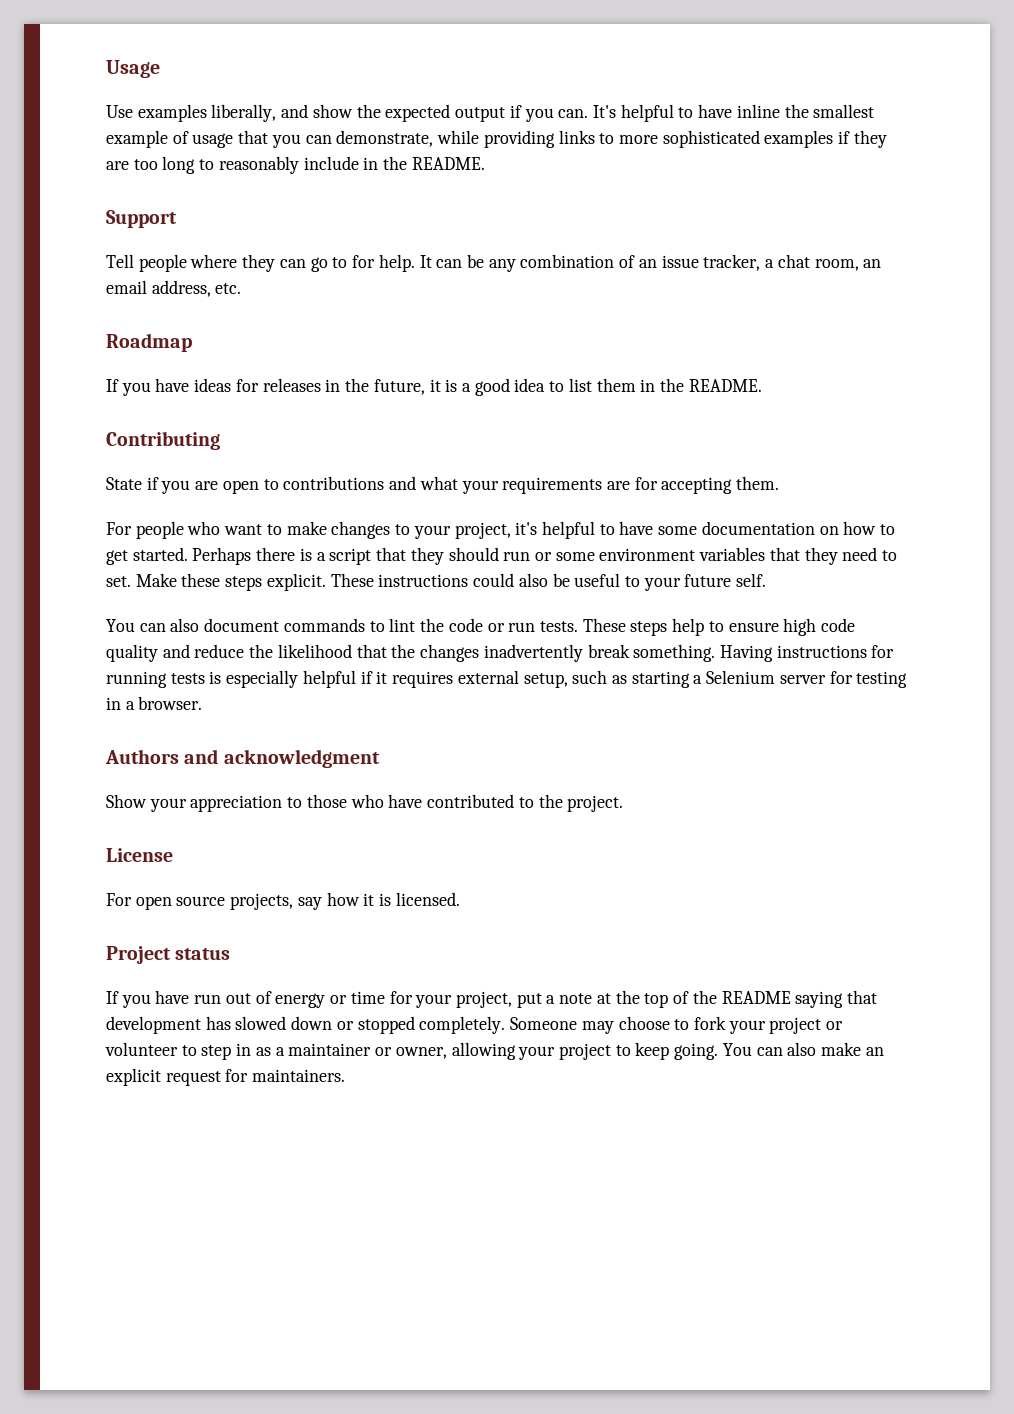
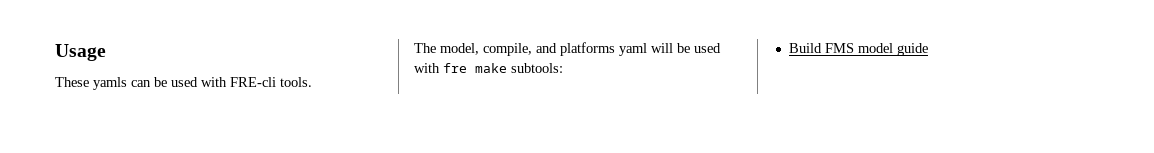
[106,104,875,122] [106,130,887,148] [106,156,485,174] [106,210,177,228] [106,254,882,272] [106,280,242,297] [106,333,192,352] [106,378,762,396] [106,431,220,450] [106,476,780,494] [106,521,896,539] [106,547,898,565] [106,573,767,591] [106,618,856,636] [106,644,895,662] [106,670,908,688] [106,696,203,710] [105,749,380,768] [106,794,624,812] [106,848,173,862] [106,892,460,910] [106,946,231,964] [106,990,877,1008] [106,1016,844,1034] [105,1042,884,1060] [106,1068,346,1086] Use examples liberally, and show the expected output if you can. It's helpful to have inline the smallest example of usage that you can demonstrate, while providing links to more sophisticated examples if they are too long to reasonably include in the README. // Support // Tell people where they can go to for help. It can be any combination of an issue tracker, a chat room, an email address, etc. // Roadmap // If you have ideas for releases in the future, it is a good idea to list them in the README. // Contributing // State if you are open to contributions and what your requirements are for accepting them. // For people who want to make changes to your project, it's helpful to have some documentation on how to get started. Perhaps there is a script that they should run or some environment variables that they need to set. Make these steps explicit. These instructions could also be useful to your future self. // You can also document commands to lint the code or run tests. These steps help to ensure high code quality and reduce the likelihood that the changes inadvertently break something. Having instructions for running tests is especially helpful if it requires external setup, such as starting a Selenium server for testing in a browser. // Authors and acknowledgment // Show your appreciation to those who have contributed to the project. // License // For open source projects, say how it is licensed. // Project status // If you have run out of energy or time for your project, put a note at the top of the README saying that development has slowed down or stopped completely. Someone may choose to fork your project or volunteer to step in as a maintainer or owner, allowing your project to keep going. You can also make an explicit request for maintainers. -> [55,77,312,90] [414,42,721,56] [414,63,563,73] [788,43,928,56] These yamls can be used with FRE-cli tools. // The model, compile, and platforms yaml will be used with fre make subtools: // Build FMS model guide

